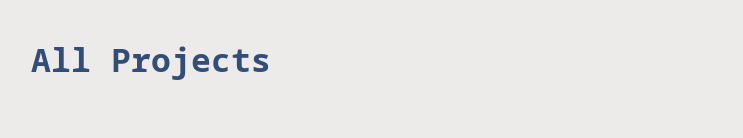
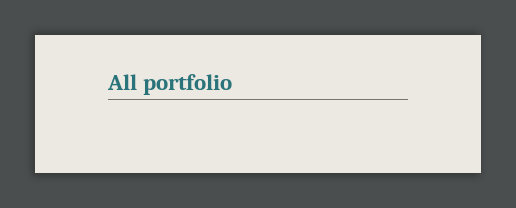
[111,46,271,80] Projects -> [143,74,233,95] portfolio

